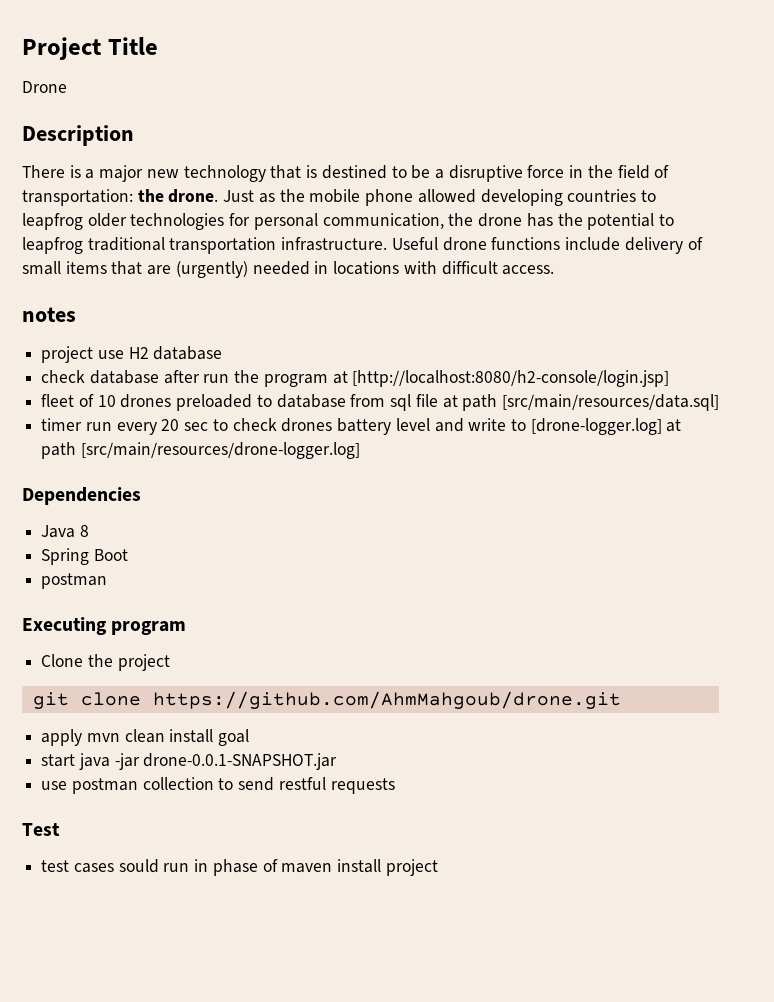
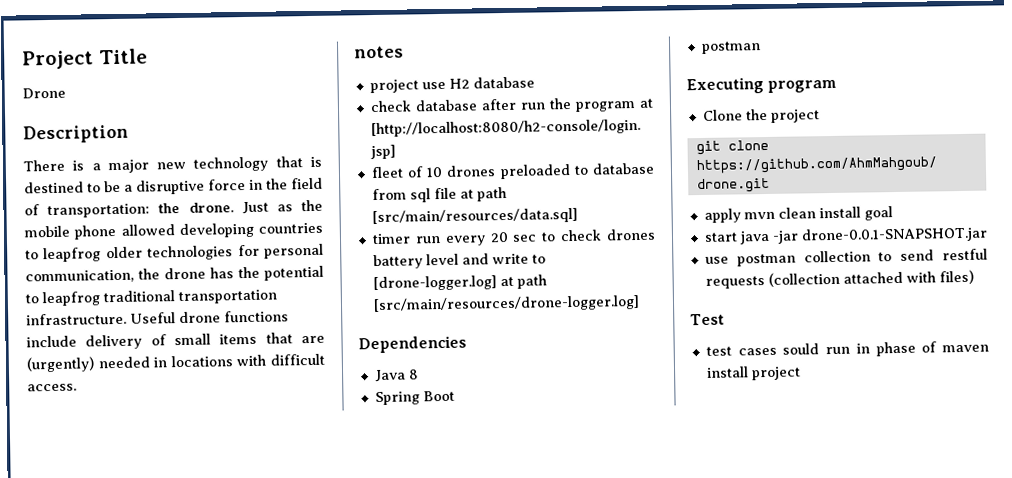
(395, 786) none -> [767,269,974,287] (collection attached with files)

